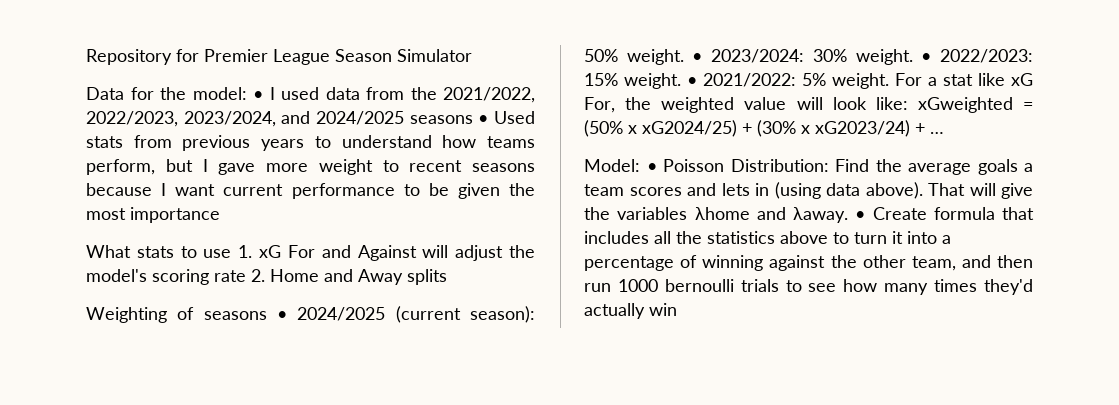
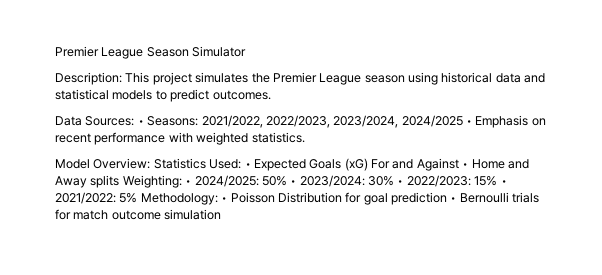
[86,49,199,65] Repository for -> (55, 51) none
[86,87,535,103] [86,111,535,127] [86,135,535,151] [86,159,535,175] [86,183,535,199] [86,207,220,223] [86,245,535,261] [86,269,447,285] [86,306,535,323] [584,49,684,65] Data for the model: • I used data from the 2021/2022, 2022/2023, 2023/2024, and 2024/2025 seasons • Used stats from previous years to understand how teams perform, but I gave more weight to recent seasons because I want current performance to be given the most importance // What stats to use 1. xG For and Against will adjust the model's scoring rate 2. Home and Away splits // Weighting of seasons • 2024/2025 (current season): 50% weight. -> [55,72,546,85] [55,89,271,102] [55,115,546,128] [55,132,305,145] [55,158,529,171] [55,175,287,188] Description: This project simulates the Premier League season using historical data and statistical models to predict outcomes. // Data Sources: • Seasons: 2021/2022, 2022/2023, 2023/2024, 2024/2025 • Emphasis on recent performance with weighted statistics. // Model Overview: Statistics Used: • Expected Goals (xG) For and Against • Home and Away splits Weighting: • 2024/2025: 50%
[855,49,913,65] weight. -> (394, 181) none
[624,73,681,89] weight. -> (498, 181) none
[832,73,1033,89] [584,97,1033,113] [584,120,944,137] [584,159,1033,175] [584,182,1033,199] [584,207,1034,223] [584,231,951,244] [584,255,1033,271] [584,279,1033,295] [584,303,677,319] weight. For a stat like xG For, the weighted value will look like: xGweighted = (50% x xG2024/25) + (30% x xG2023/24) + … // Model: • Poisson Distribution: Find the average goals a team scores and lets in (using data above). That will give the variables λhome and λaway. • Create formula that includes all the statistics above to turn it into a percentage of winning against the other team, and then run 1000 bernoulli trials to see how many times they'd actually win -> [140,192,540,205] [55,209,222,220] Methodology: • Poisson Distribution for goal prediction • Bernoulli trials for match outcome simulation

